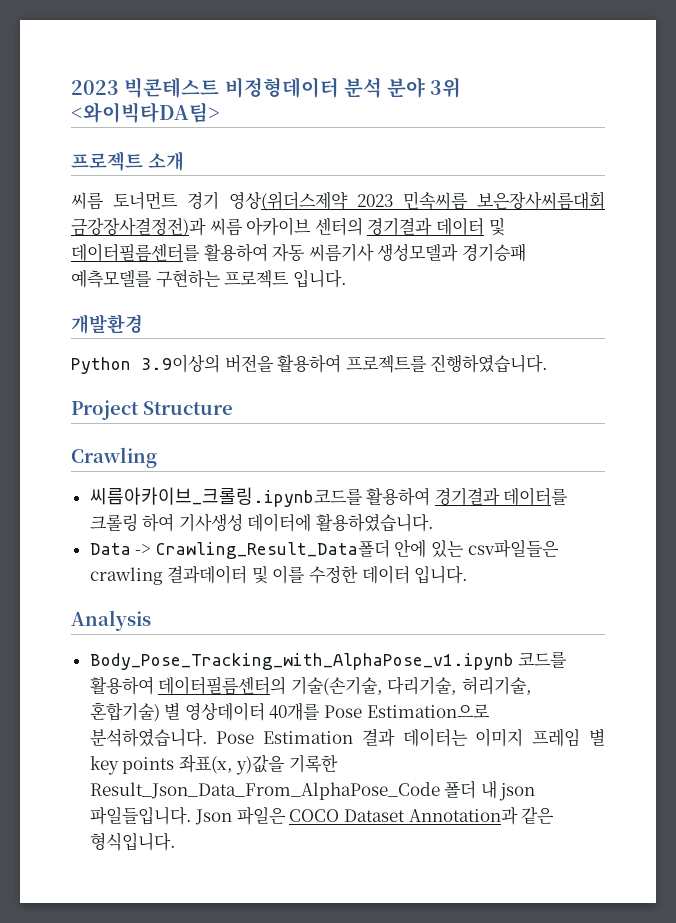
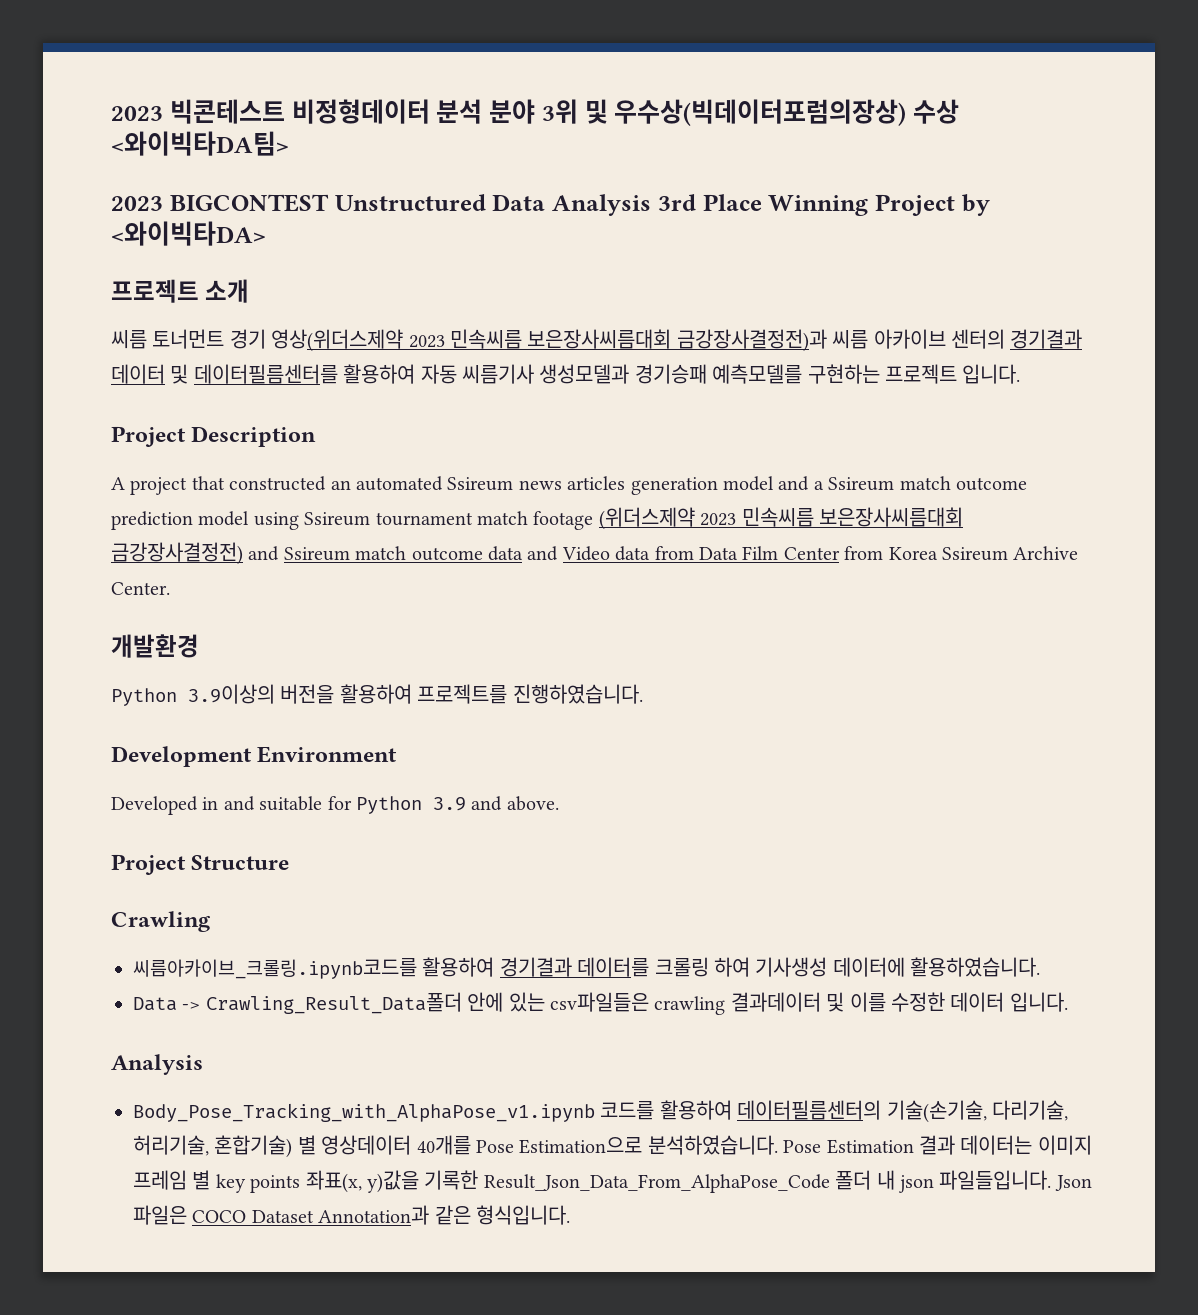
[71,102,220,123] <와이빅타DA팀> -> [584,99,959,126] [111,131,289,156] [111,194,990,216] [111,221,266,246] 및 우수상(빅데이터포럼의장상) 수상 <와이빅타DA팀> // 2023 BIGCONTEST Unstructured Data Analysis 3rd Place Winning Project by <와이빅타DA>
(347, 279) none -> [111,426,317,447] [111,476,1027,495] [111,507,963,530] [111,542,1079,565] [111,582,170,595] // Project Description // A project that constructed an automated Ssireum news articles generation model and a Ssireum match outcome prediction model using Ssireum tournament match footage (위더스제약 2023 민속씨름 보은장사씨름대회 금강장사결정전) and Ssireum match outcome data and Video data from Data Film Center from Korea Ssireum Archive Center.
(549, 363) none -> [111,746,398,767] [111,796,559,815] // Development Environment // Developed in and suitable for Python 3.9 and above.

